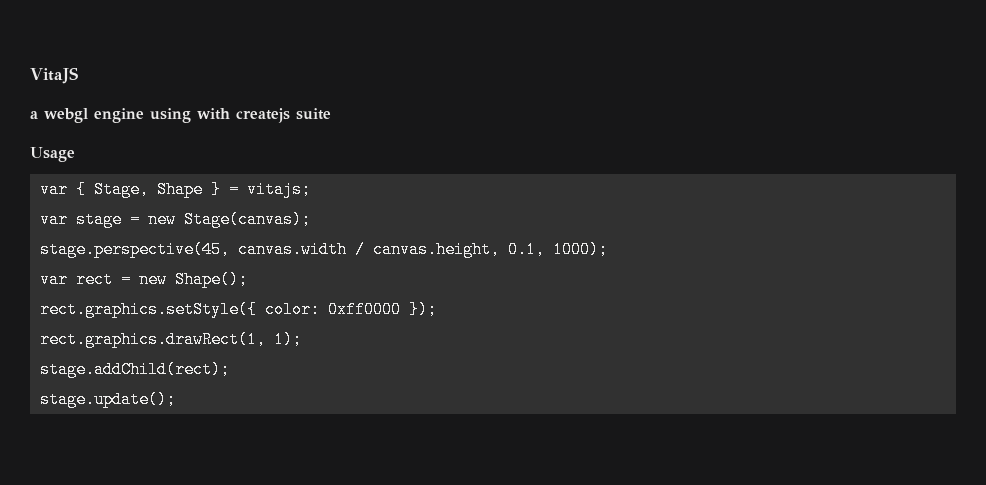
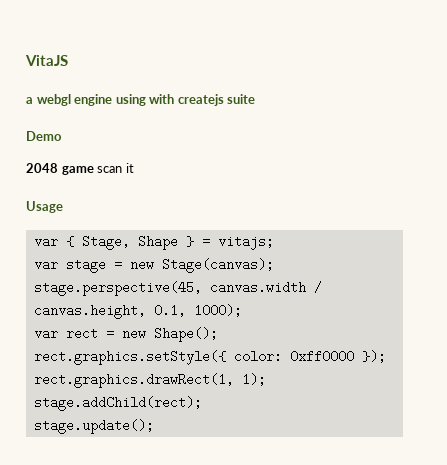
(331, 114) none -> [26,131,62,141] [26,163,134,175] // Demo // 2048 game scan it

